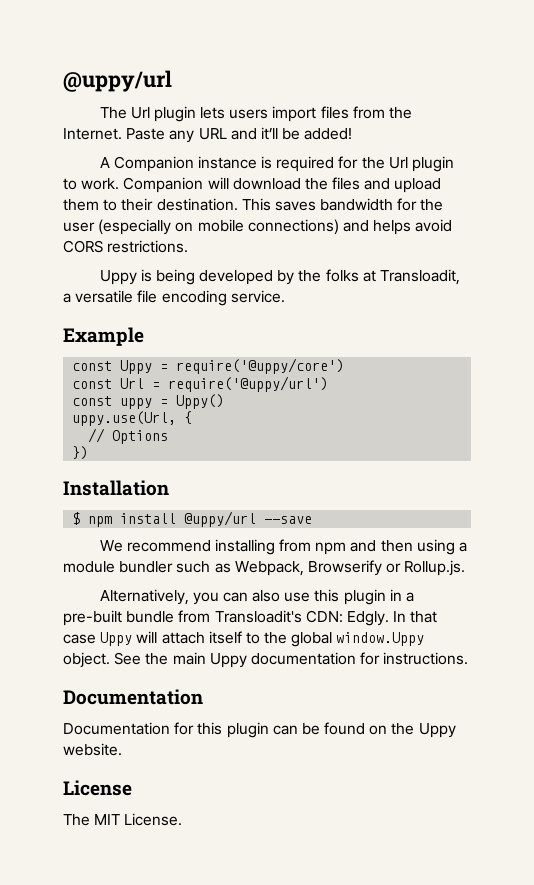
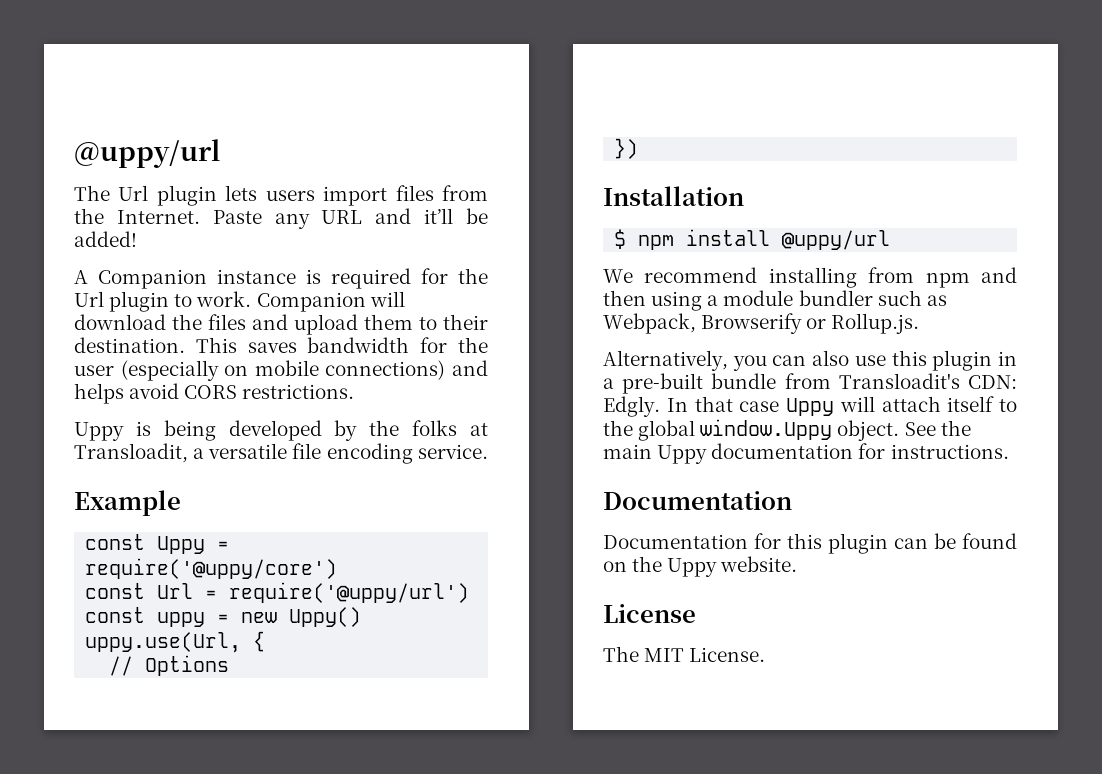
(169, 402) none -> [241,612,278,623] new
[264,516,313,524] --save -> (891, 240) none

